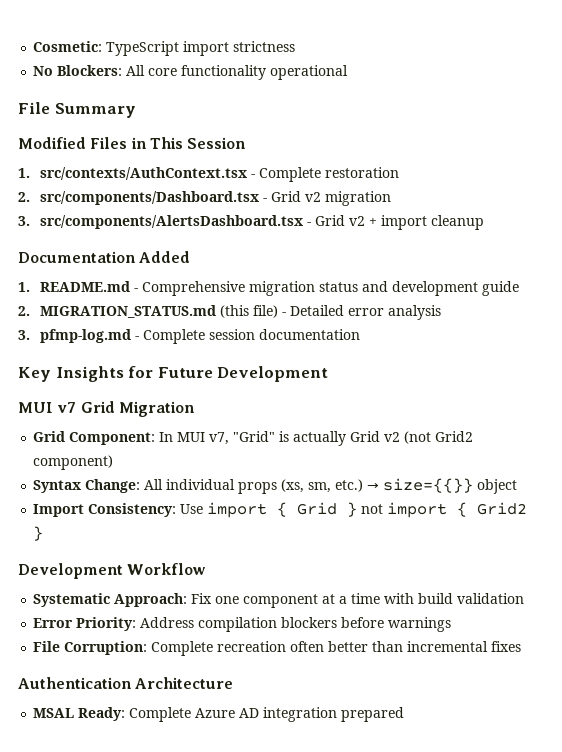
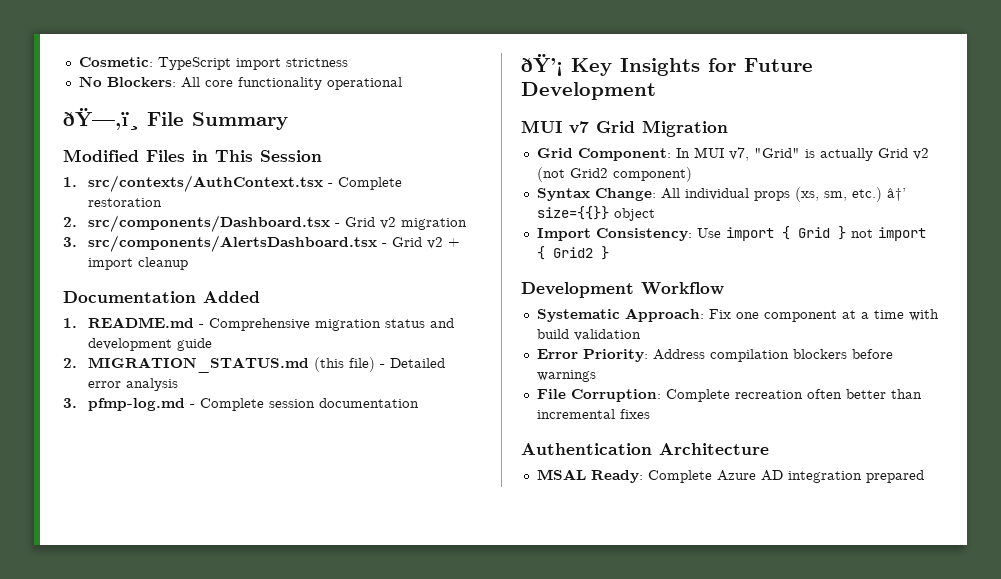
(349, 72) none -> [63,108,139,130] ðŸ—‚ï¸
(361, 334) none -> [521,54,563,77] ðŸ’¡
[367,483,380,490] → -> [886,188,906,201] â†’

